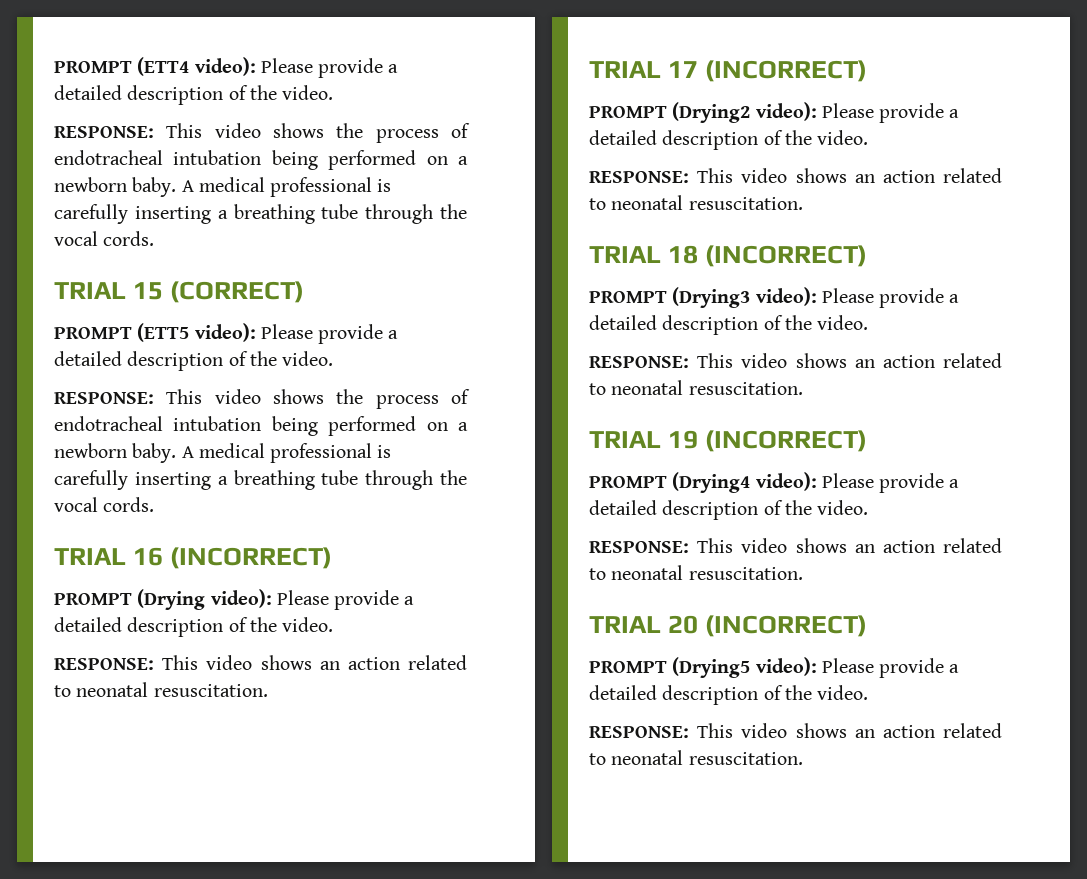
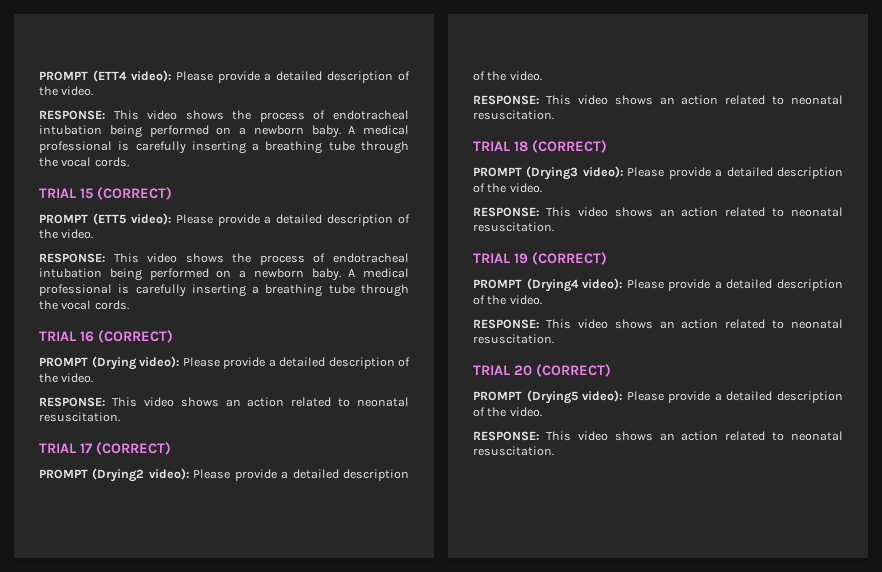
[170,547,333,569] (INCORRECT) -> [98,330,173,343] (CORRECT)
[705,60,868,82] (INCORRECT) -> [96,442,171,455] (CORRECT)
[705,245,868,267] (INCORRECT) -> [532,140,607,153] (CORRECT)
[705,430,868,452] (INCORRECT) -> [532,252,607,265] (CORRECT)
[705,615,868,637] (INCORRECT) -> [536,364,611,377] (CORRECT)

